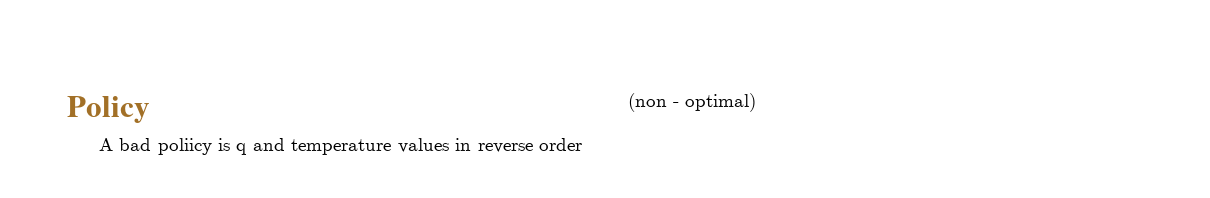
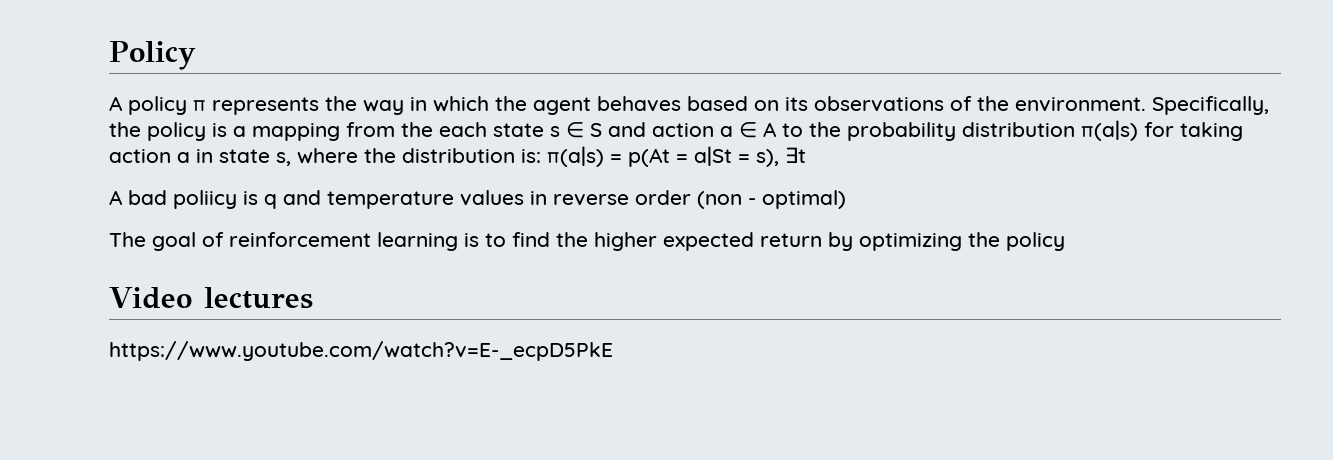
(150, 109) none -> [109,96,1269,115] [109,120,1243,141] [109,146,806,167] // A policy π represents the way in which the agent behaves based on its observations of the environment. Specifically, the policy is a mapping from the each state s ∈ S and action a ∈ A to the probability distribution π(a|s) for taking action a in state s, where the distribution is: π(a|s) = p(At = a|St = s), ∃t
(756, 102) none -> [109,232,1065,251] [109,287,313,309] [109,341,613,361] // The goal of reinforcement learning is to find the higher expected return by optimizing the policy // Video lectures // https://www.youtube.com/watch?v=E-_ecpD5PkE

